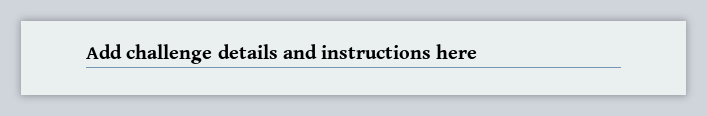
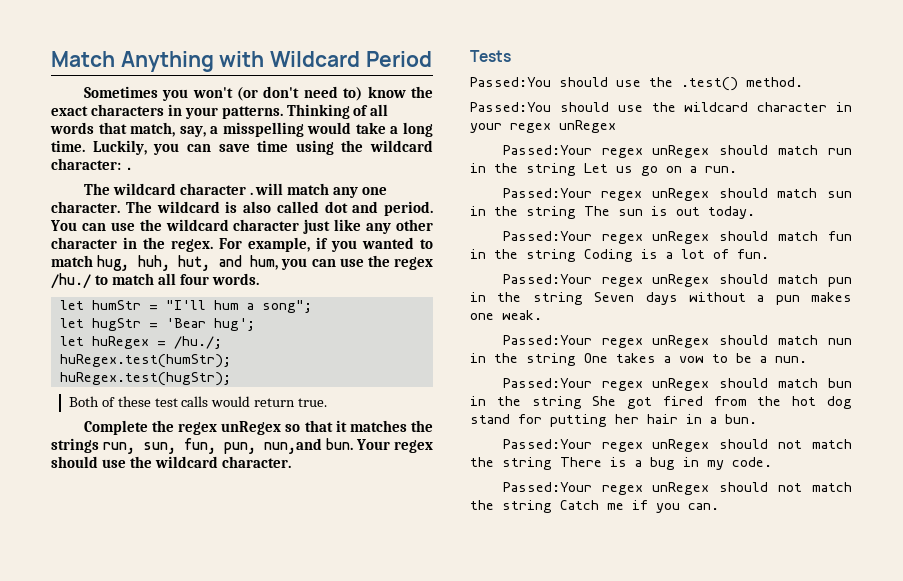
[86,44,478,64] Add challenge details and instructions here -> [51,51,432,72] [83,86,433,101] [51,104,389,119] [50,122,433,137] [51,140,433,155] [51,158,133,170] [83,183,388,198] [51,201,433,216] [50,219,434,234] [51,237,433,252] [51,255,434,271] [51,273,259,289] [59,300,312,313] [59,318,255,331] [59,336,222,349] [59,354,231,368] [59,372,231,386] [68,396,328,407] [83,420,433,435] [51,438,433,454] [51,456,291,468] [470,50,511,62] [470,77,803,91] [470,102,852,112] [470,120,616,133] [502,145,852,158] [470,163,737,176] [502,188,852,201] [470,206,755,219] [502,231,852,244] [470,249,769,262] [502,274,852,287] [470,292,852,305] [470,310,542,320] [502,335,852,348] [470,353,807,366] [502,378,852,391] [470,396,852,409] [470,414,757,427] [502,439,852,452] [470,457,772,470] [502,482,852,495] [470,500,719,513] Match Anything with Wildcard Period // Sometimes you won't (or don't need to) know the exact characters in your patterns. Thinking of all words that match, say, a misspelling would take a long time. Luckily, you can save time using the wildcard character: . // The wildcard character . will match any one character. The wildcard is also called dot and period. You can use the wildcard character just like any other character in the regex. For example, if you wanted to match hug, huh, hut, and hum, you can use the regex /hu./ to match all four words. // let humStr = "I'll hum a song"; // let hugStr = 'Bear hug'; // let huRegex = /hu./; // huRegex.test(humStr); // huRegex.test(hugStr); // Both of these test calls would return true. // Complete the regex unRegex so that it matches the strings run, sun, fun, pun, nun,and bun. Your regex should use the wildcard character. // Tests // Passed:You should use the .test() method. // Passed:You should use the wildcard character in your regex unRegex // Passed:Your regex unRegex should match run in the string Let us go on a run. // Passed:Your regex unRegex should match sun in the string The sun is out today. // Passed:Your regex unRegex should match fun in the string Coding is a lot of fun. // Passed:Your regex unRegex should match pun in the string Seven days without a pun makes one weak. // Passed:Your regex unRegex should match nun in the string One takes a vow to be a nun. // Passed:Your regex unRegex should match bun in the string She got fired from the hot dog stand for putting her hair in a bun. // Passed:Your regex unRegex should not match the string There is a bug in my code. // Passed:Your regex unRegex should not match the string Catch me if you can.

